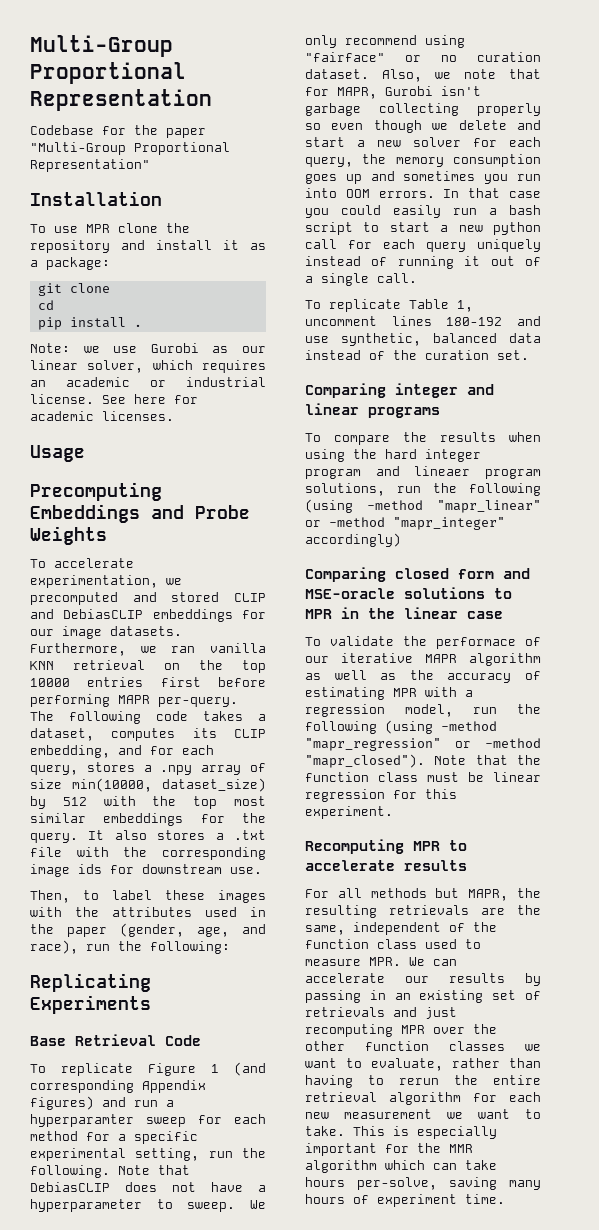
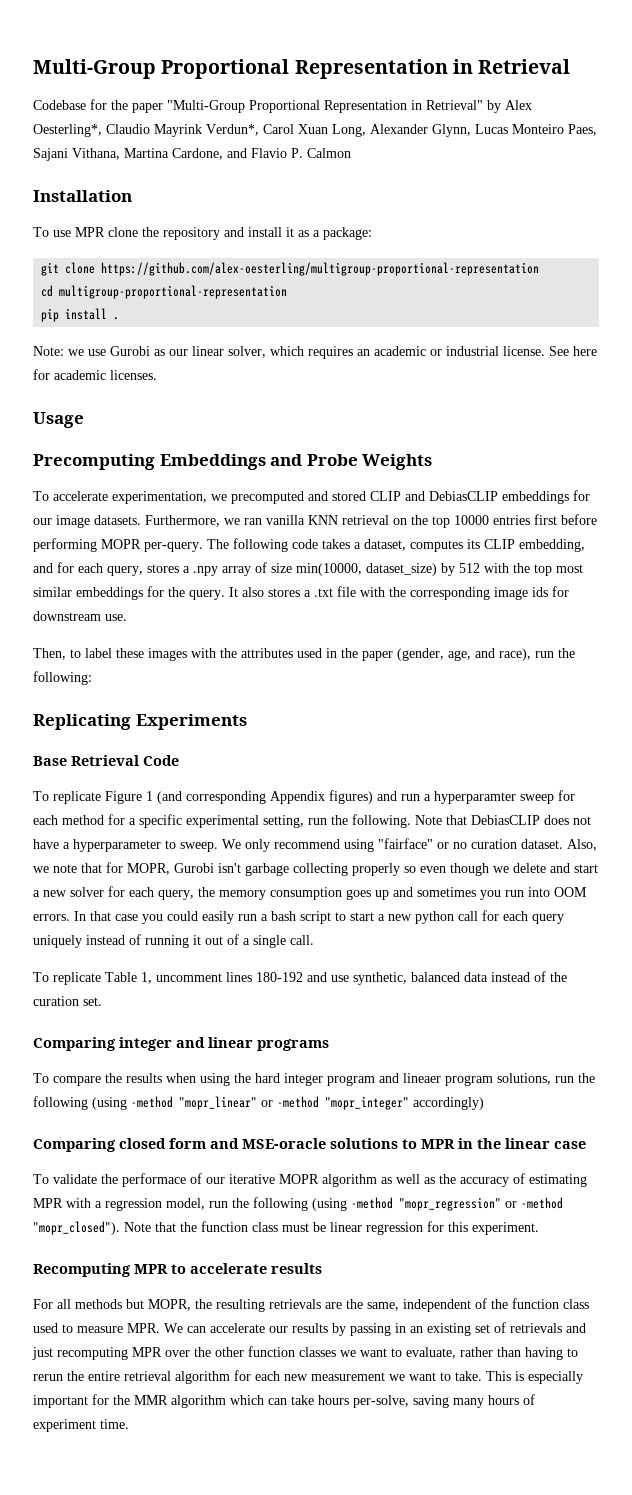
(212, 100) none -> [452,59,571,74] in Retrieval
[30,159,150,172] Representation" -> [324,100,532,113] [33,124,597,137] [33,148,351,161] Representation in Retrieval" by Alex Oesterling*, Claudio Mayrink Verdun*, Carol Xuan Long, Alexander Glynn, Lucas Monteiro Paes, Sajani Vithana, Martina Cardone, and Flavio P. Calmon
(110, 288) none -> [101,262,540,276] https://github.com/alex-oesterling/multigroup-proportional-representation
(54, 305) none -> [59,285,288,299] multigroup-proportional-representation
[118,695,150,704] MAPR -> [101,539,141,549] MOPR
[337,87,377,99] MAPR, -> [127,863,170,875] MOPR,
[437,500,541,513] [305,517,505,530] "mapr_linear" or -method "mapr_integer" -> [179,1096,409,1110] "mopr_linear" or -method "mopr_integer"
[425,654,457,663] MAPR -> [279,1174,319,1184] MOPR
[305,738,541,751] [305,754,425,768] "mapr_regression" or -method "mapr_closed"). -> [399,1197,563,1211] [33,1221,120,1235] "mopr_regression" or -method "mopr_closed").
[468,889,509,901] MAPR, -> [148,1299,191,1311] MOPR,

